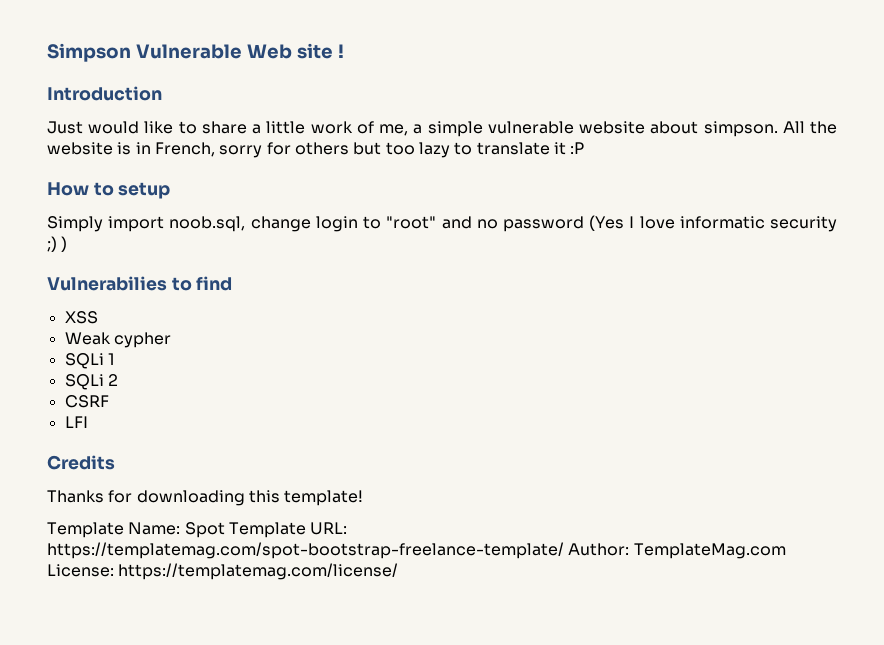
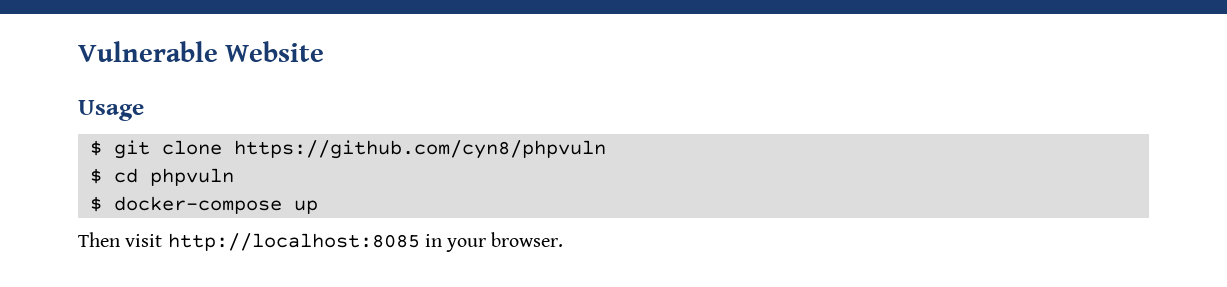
[47,43,344,62] [47,86,162,101] [47,121,838,137] [47,142,585,158] [47,182,171,199] [47,215,837,232] [47,236,68,252] [47,276,233,291] [64,311,98,324] [64,332,171,348] [64,353,115,369] [64,374,118,390] [64,395,109,408] [64,416,88,428] [47,455,115,470] [47,490,364,506] [47,522,348,538] [47,542,786,559] [47,563,399,580] Simpson Vulnerable Web site ! // Introduction // Just would like to share a little work of me, a simple vulnerable website about simpson. All the website is in French, sorry for others but too lazy to translate it :P // How to setup // Simply import noob.sql, change login to "root" and no password (Yes I love informatic security ;) ) // Vulnerabilies to find // XSS // Weak cypher // SQLi 1 // SQLi 2 // CSRF // LFI // Credits // Thanks for downloading this template! // Template Name: Spot Template URL: https://templatemag.com/spot-bootstrap-freelance-template/ Author: TemplateMag.com License: https://templatemag.com/license/ -> [78,41,325,62] [78,100,144,121] [89,140,606,159] [89,168,234,186] [89,196,318,214] [78,232,564,252] Vulnerable Website // Usage // $ git clone https://github.com/cyn8/phpvuln // $ cd phpvuln // $ docker-compose up // Then visit http://localhost:8085 in your browser.

